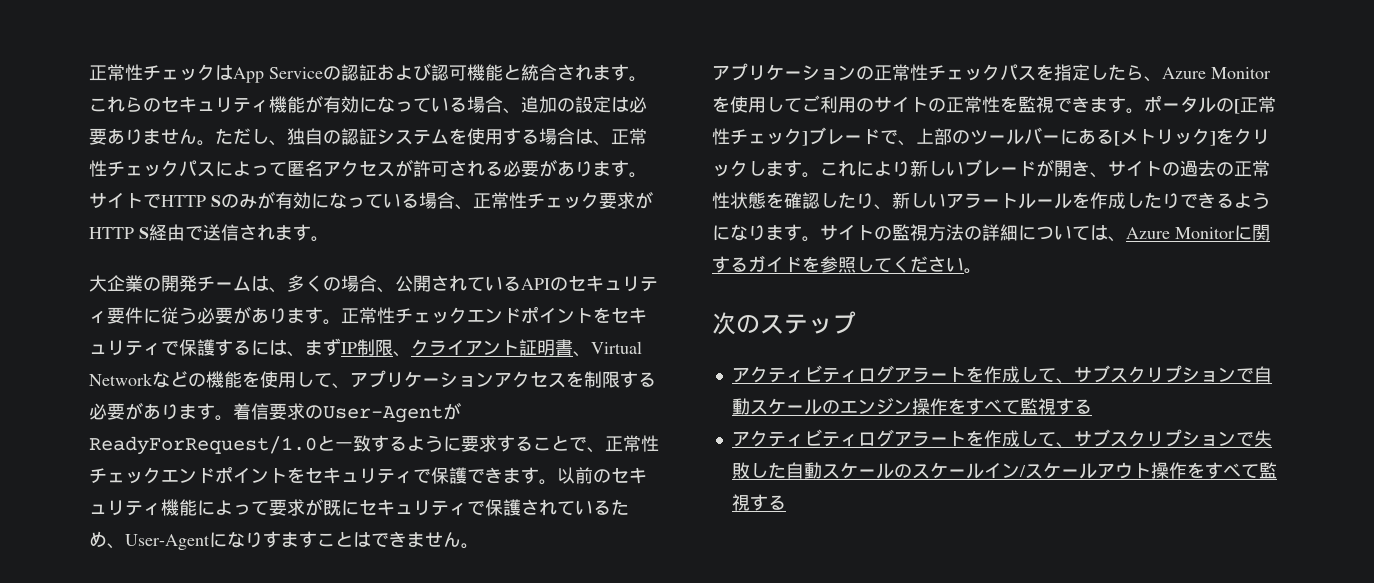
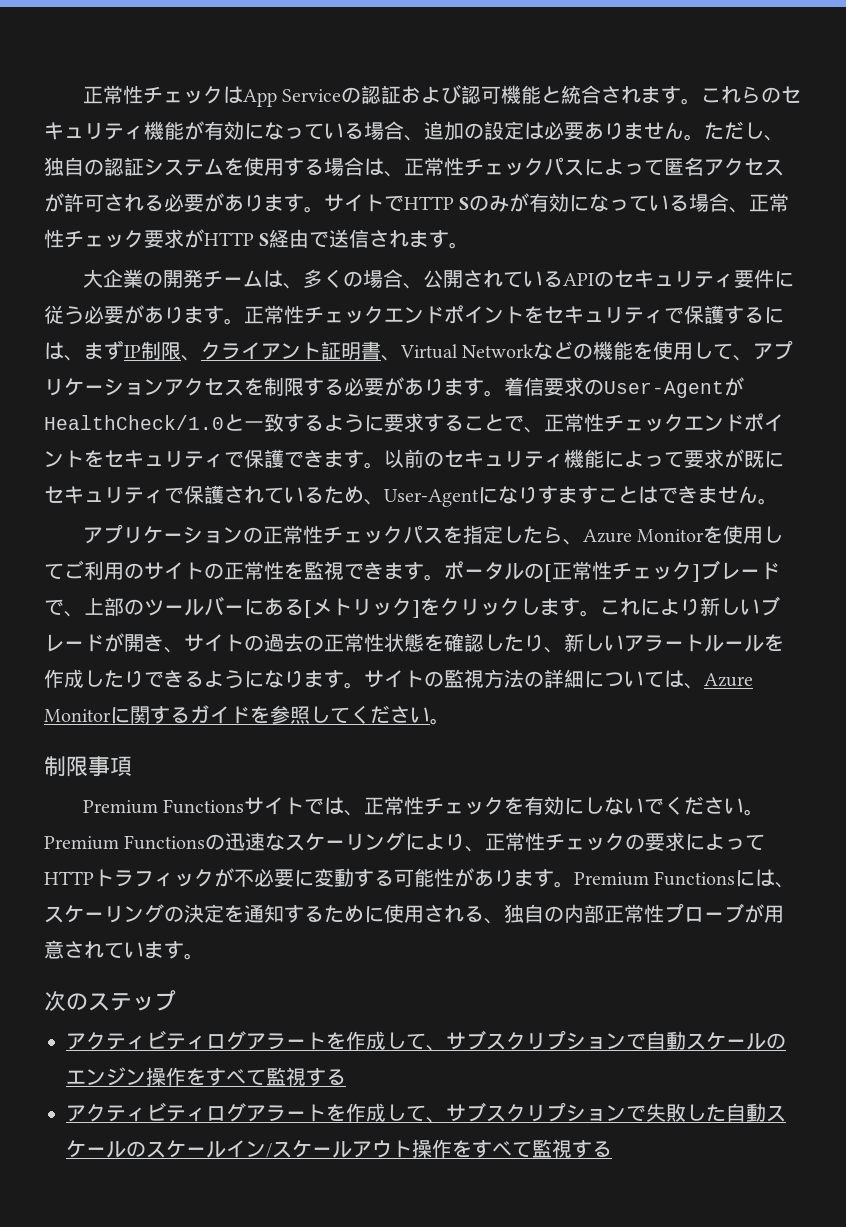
[89,436,317,455] ReadyForRequest/1.0 -> [44,415,224,430] HealthCheck/1.0
(982, 271) none -> [44,756,132,777] [82,796,764,816] [44,832,766,852] [44,868,796,888] [44,903,784,924] [44,940,204,960] // 制限事項 // Premium Functionsサイトでは、正常性チェックを有効にしないでください。Premium Functionsの迅速なスケーリングにより、正常性チェックの要求によってHTTPトラフィックが不必要に変動する可能性があります。Premium Functionsには、スケーリングの決定を通知するために使用される、独自の内部正常性プローブが用意されています。

